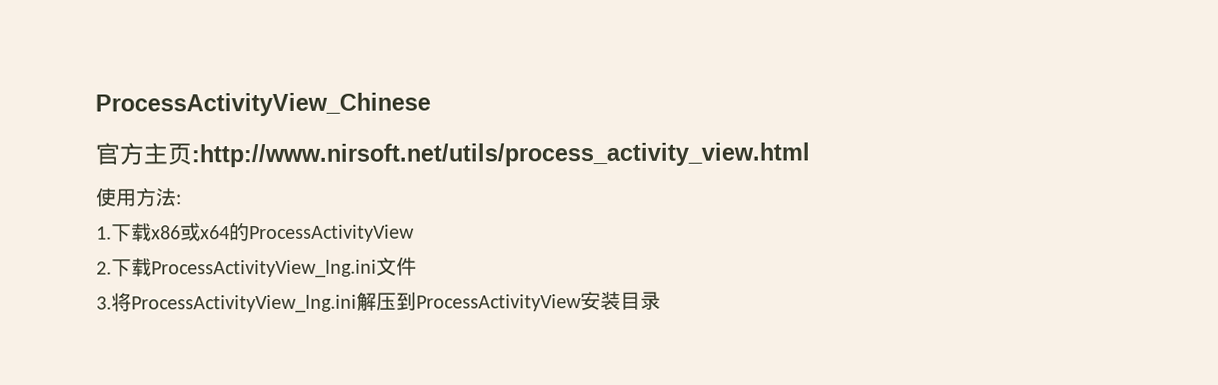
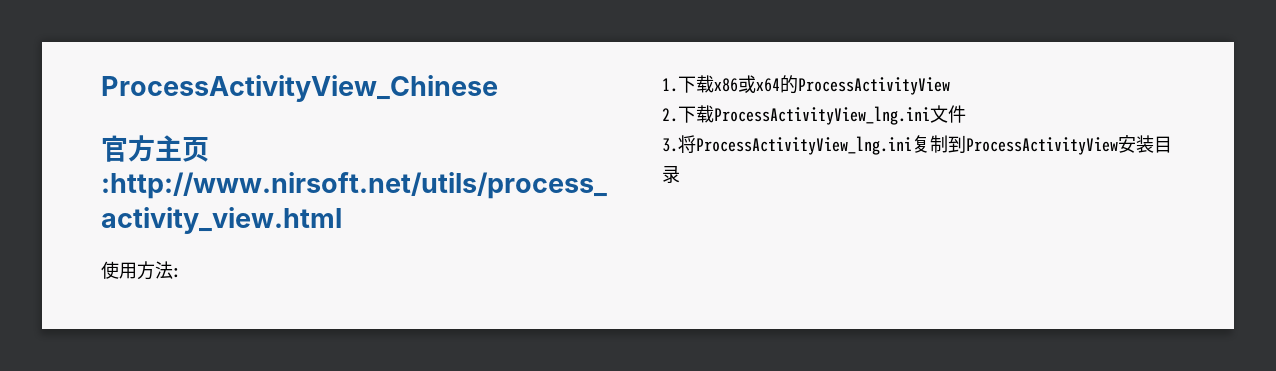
[356,291,397,311] 解压 -> [912,135,948,153] 复制

